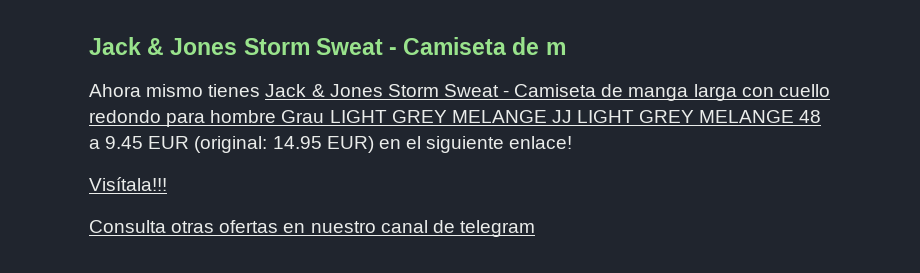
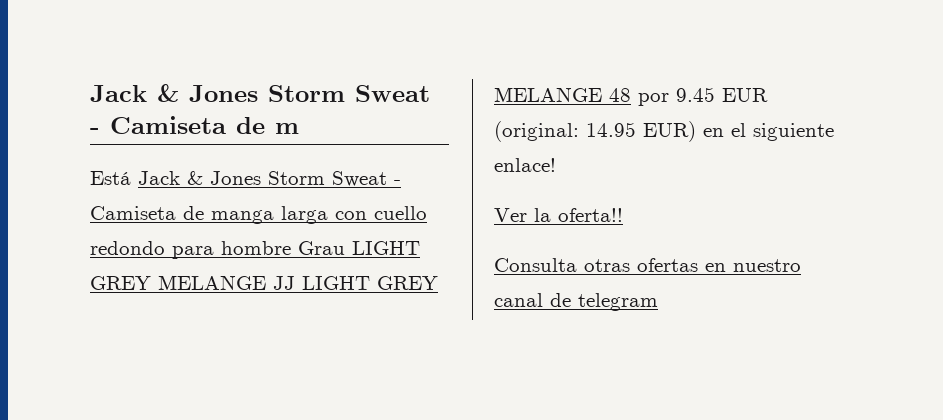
[89,84,261,97] Ahora mismo tienes -> [90,171,131,185] Está
[89,139,100,149] a -> [638,93,669,106] por
[89,177,167,191] Visítala!!! -> [494,208,623,222] Ver la oferta!!

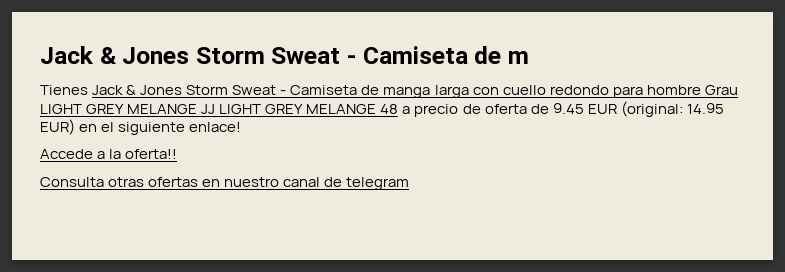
[90,171,131,185] Está -> [40,85,88,95] Tienes
[638,93,669,106] por -> [402,104,549,117] a precio de oferta de
[494,208,527,222] Ver -> [40,149,106,159] Accede a

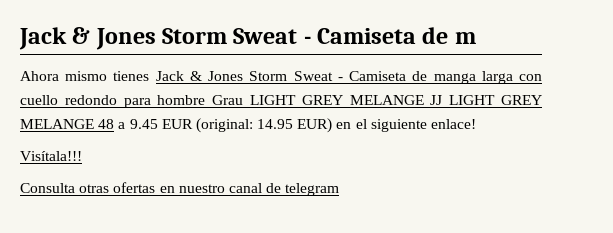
[40,85,88,95] Tienes -> [20,71,150,81] Ahora mismo tienes
[414,104,549,117] precio de oferta de -> (126, 125) none
[40,149,178,159] Accede a la oferta!! -> [20,151,82,161] Visítala!!!

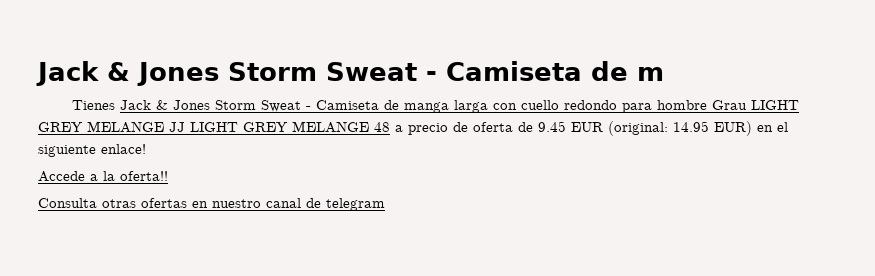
[20,71,150,81] Ahora mismo tienes -> [72,100,116,110] Tienes
(126, 125) none -> [408,122,533,135] precio de oferta de
[20,151,82,161] Visítala!!! -> [38,171,168,182] Accede a la oferta!!

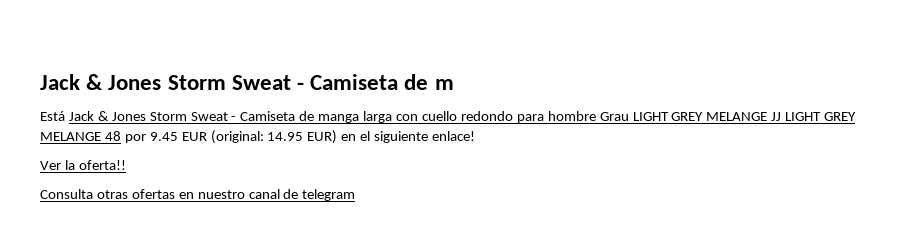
[72,100,116,110] Tienes -> [40,111,65,121] Está
[395,122,533,135] a precio de oferta de -> [124,134,146,143] por
[38,171,98,182] Accede a -> [40,161,61,170] Ver

